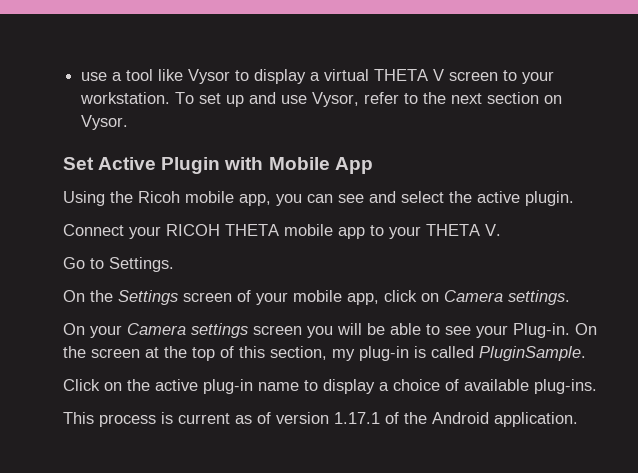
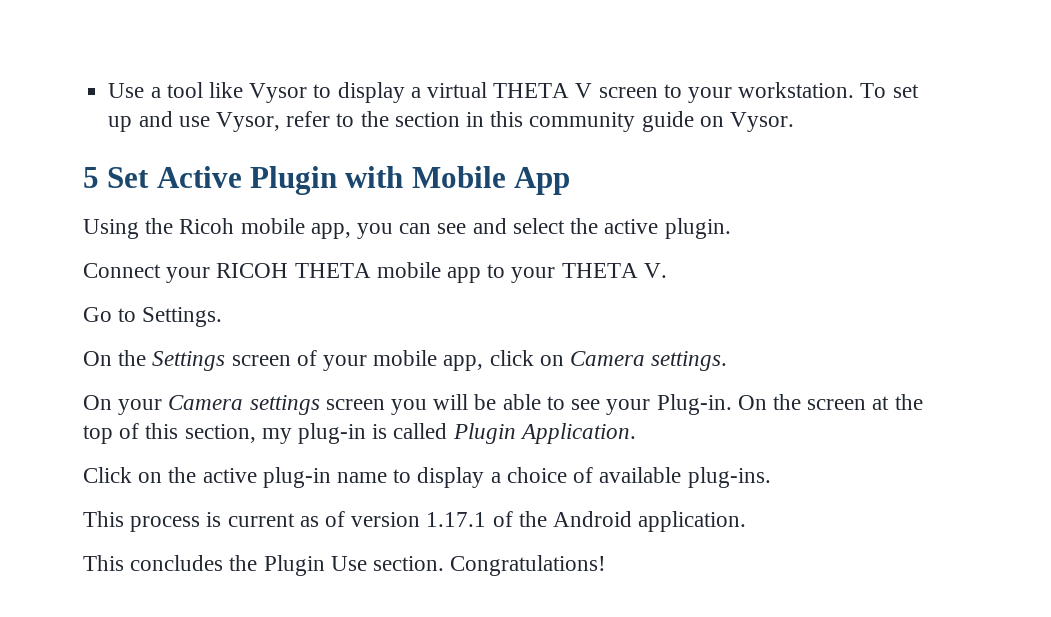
[81,72,108,81] use -> [108,83,145,98] Use
[451,92,540,104] next section -> [394,111,694,132] section in this community guide
(129, 122) none -> [83,167,99,188] 5
[479,346,586,361] PluginSample. -> [452,423,636,444] Plugin Application.
(578, 419) none -> [83,555,607,576] // This concludes the Plugin Use section. Congratulations!

